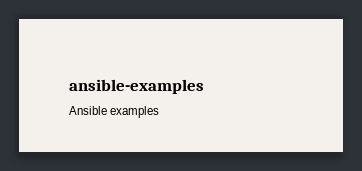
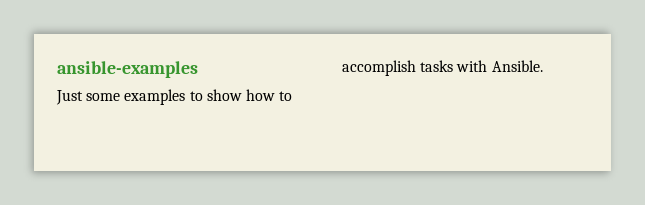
[69,106,160,118] Ansible examples -> [56,89,293,105] [342,60,543,76] Just some examples to show how to accomplish tasks with Ansible.

